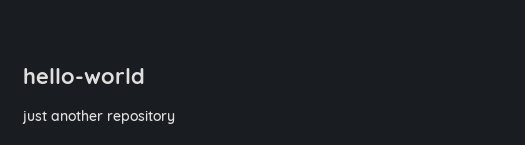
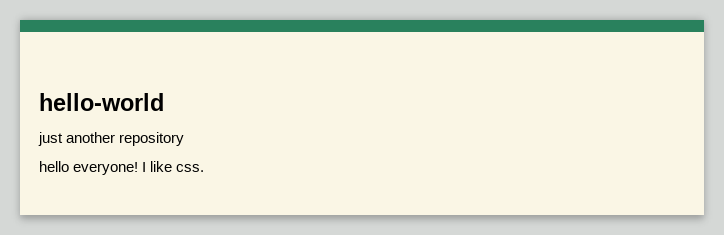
(175, 117) none -> [39,161,205,175] // hello everyone! I like css.

